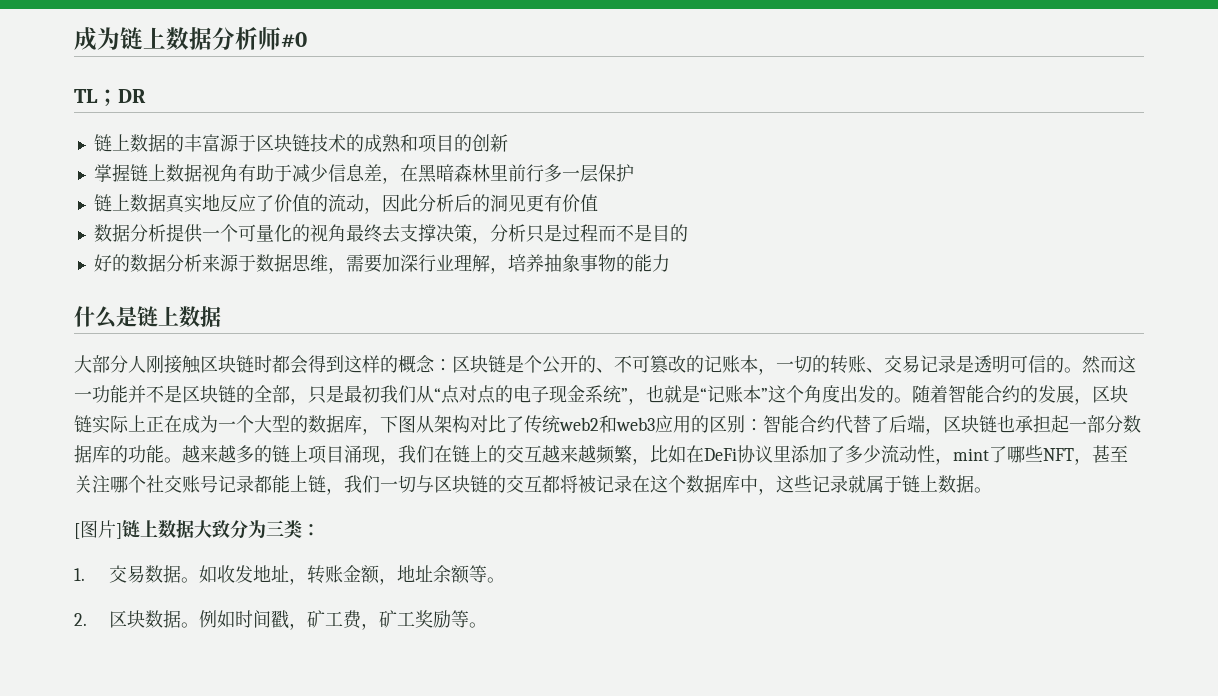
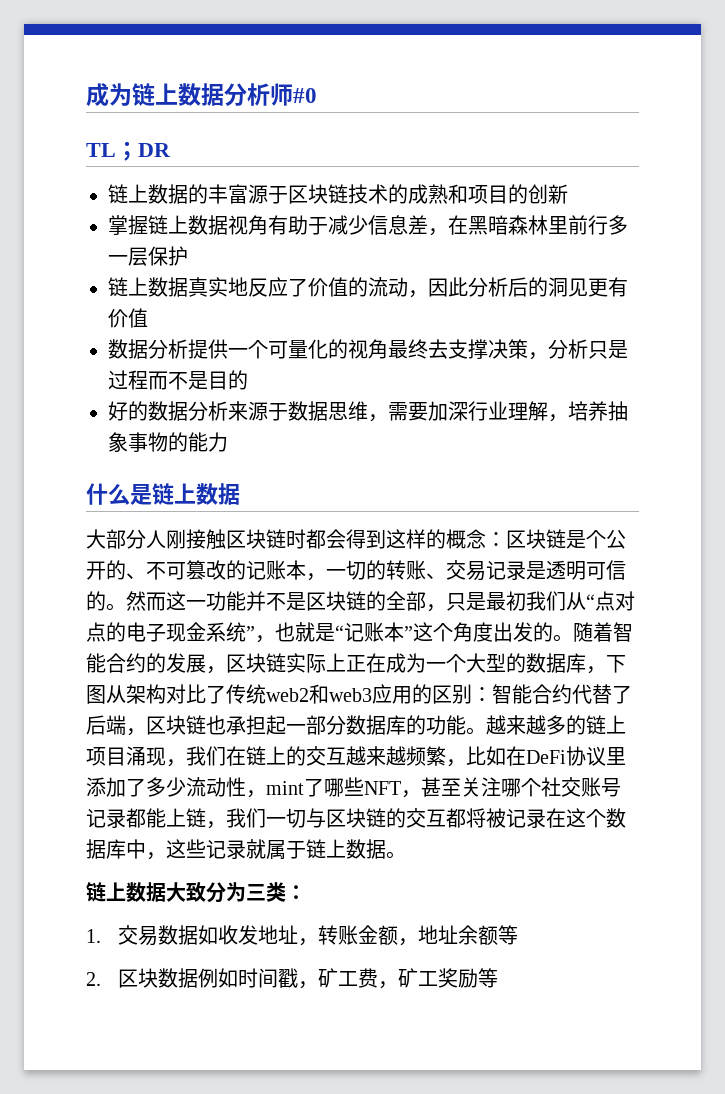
[74,520,122,539] [图片] -> (406, 855) none
[180,577,199,583] 。 -> (198, 935) none
[486,577,505,583] 。 -> (518, 935) none
[180,622,199,628] 。 -> (198, 978) none
[468,622,487,628] 。 -> (498, 978) none

